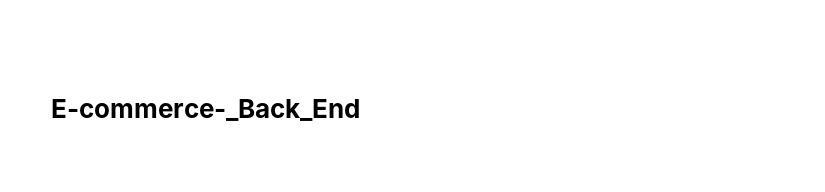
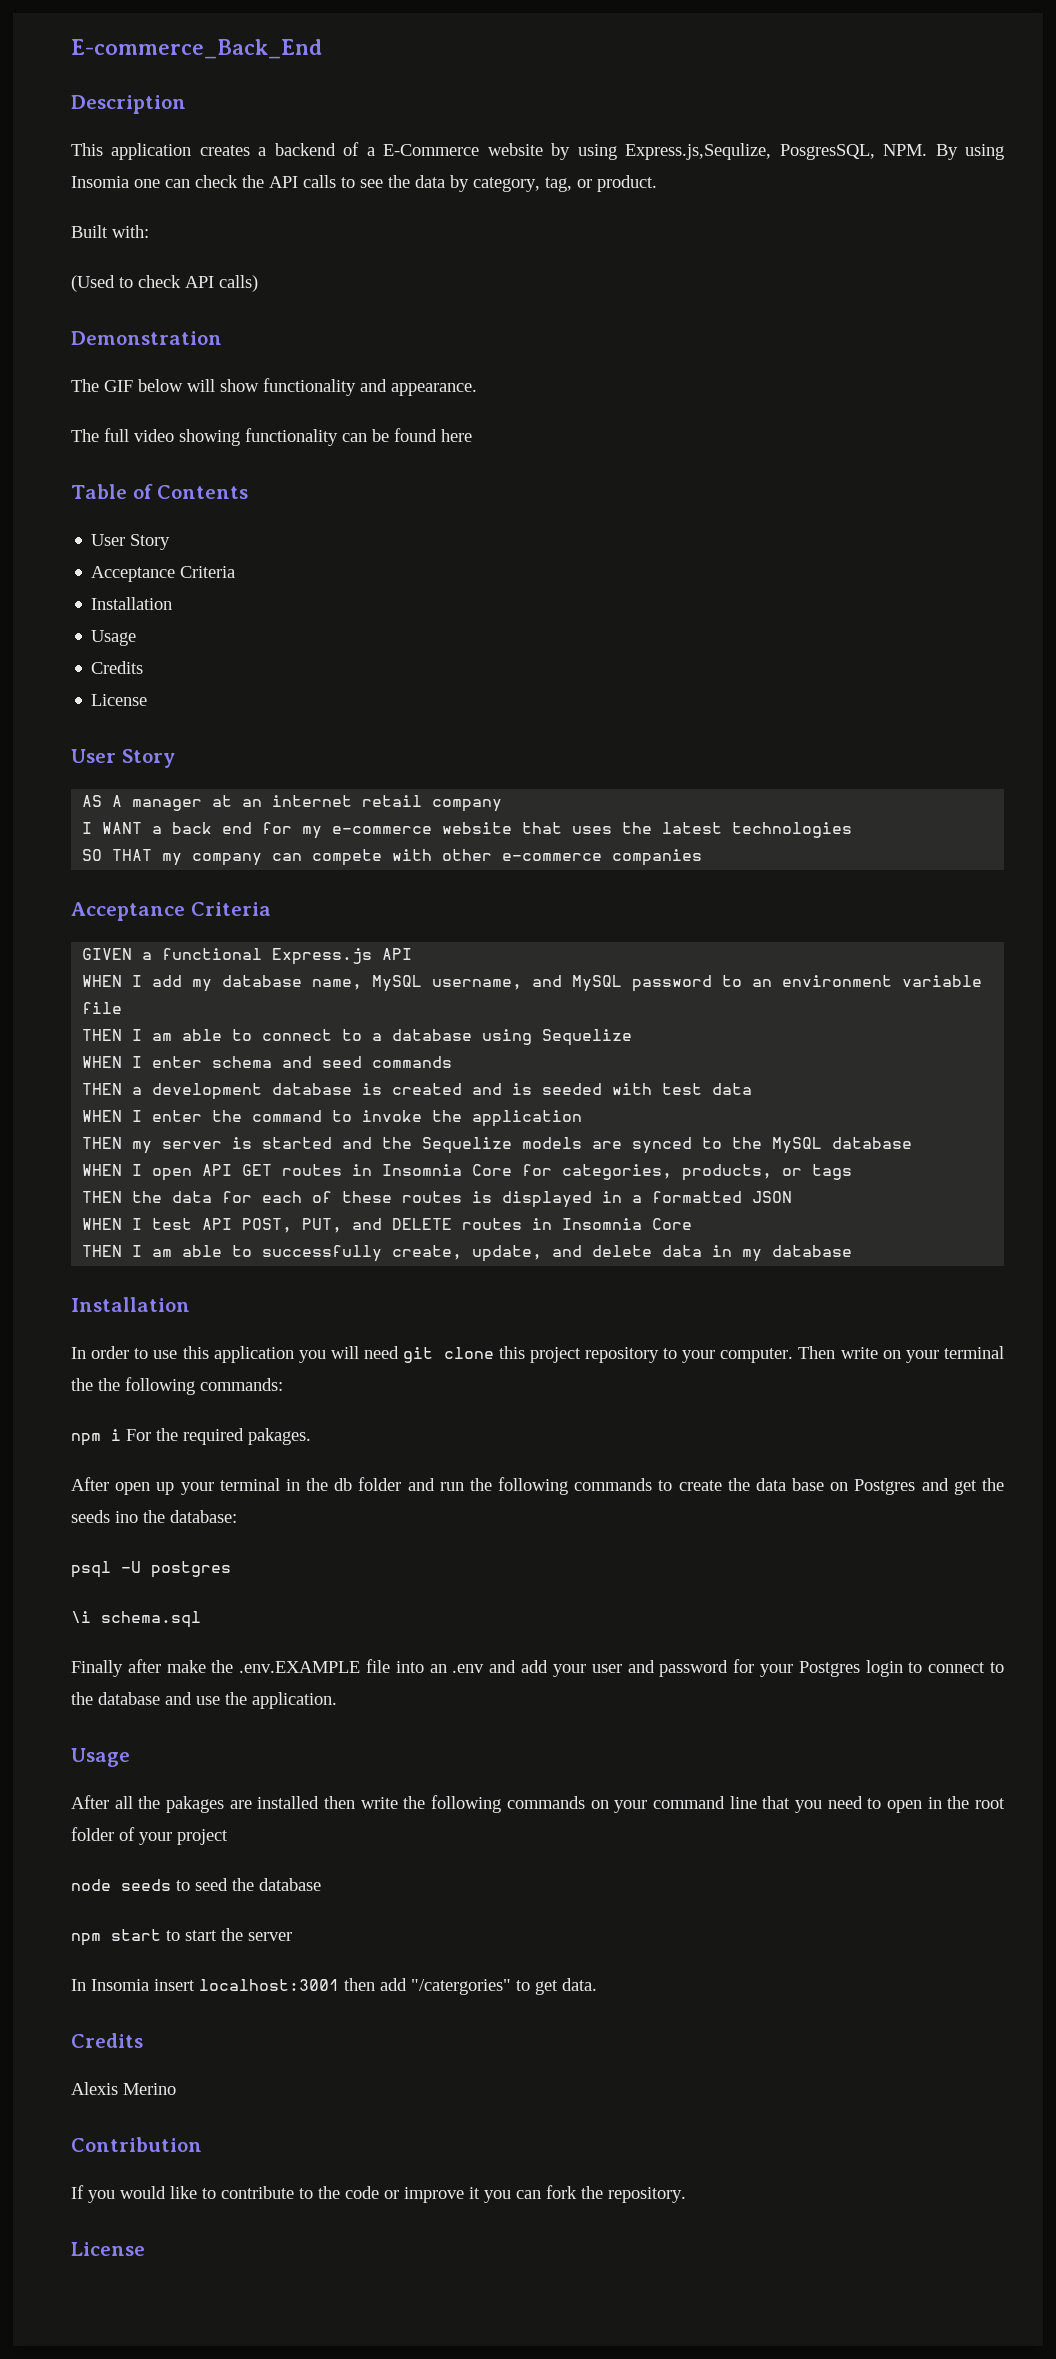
[51,99,360,121] E-commerce-_Back_End -> [71,39,322,59] [71,95,186,114] [71,142,1004,160] [71,175,657,192] [71,225,149,238] [71,275,258,292] [71,331,222,345] [71,378,477,396] [71,428,472,446] [71,484,249,499] [91,534,171,550] [91,566,236,582] [91,597,173,610] [91,630,137,646] [91,661,144,674] [91,694,148,706] [71,749,175,768] [82,795,503,812] [82,822,853,839] [82,849,703,866] [71,902,271,921] [82,948,413,965] [82,975,983,992] [82,1002,123,1014] [82,1029,633,1046] [82,1056,453,1068] [82,1083,753,1100] [82,1110,583,1127] [82,1137,913,1154] [82,1164,853,1181] [82,1191,793,1208] [82,1218,693,1233] [82,1245,853,1262] [71,1297,190,1312] [71,1346,1004,1363] [71,1377,283,1395] [71,1428,311,1446] [71,1477,1004,1495] [71,1510,237,1523] [71,1561,231,1578] [71,1611,201,1628] [71,1659,1005,1677] [71,1692,337,1709] [71,1748,130,1767] [71,1795,1005,1813] [71,1827,228,1845] [71,1878,321,1891] [71,1928,292,1946] [71,1978,597,1995] [71,2033,143,2048] [71,2082,176,2095] [71,2137,202,2152] [71,2185,686,2203] [71,2242,145,2256] E-commerce_Back_End // Description // This application creates a backend of a E-Commerce website by using Express.js,Sequlize, PosgresSQL, NPM. By using Insomia one can check the API calls to see the data by category, tag, or product. // Built with: // (Used to check API calls) // Demonstration // The GIF below will show functionality and appearance. // The full video showing functionality can be found here // Table of Contents // User Story // Acceptance Criteria // Installation // Usage // Credits // License // User Story // AS A manager at an internet retail company // I WANT a back end for my e-commerce website that uses the latest technologies // SO THAT my company can compete with other e-commerce companies // Acceptance Criteria // GIVEN a functional Express.js API // WHEN I add my database name, MySQL username, and MySQL password to an environment variable file // THEN I am able to connect to a database using Sequelize // WHEN I enter schema and seed commands // THEN a development database is created and is seeded with test data // WHEN I enter the command to invoke the application // THEN my server is started and the Sequelize models are synced to the MySQL database // WHEN I open API GET routes in Insomnia Core for categories, products, or tags // THEN the data for each of these routes is displayed in a formatted JSON // WHEN I test API POST, PUT, and DELETE routes in Insomnia Core // THEN I am able to successfully create, update, and delete data in my database // Installation // In order to use this application you will need git clone this project repository to your computer. Then write on your terminal the the following commands: // npm i For the required pakages. // After open up your terminal in the db folder and run the following commands to create the data base on Postgres and get the seeds ino the database: // psql -U postgres // \i schema.sql // Finally after make the .env.EXAMPLE file into an .env and add your user and password for your Postgres login to connect to the database and use the application. // Usage // After all the pakages are installed then write the following commands on your command line that you need to open in the root folder of your project // node seeds to seed the database // npm start to start the server // In Insomia insert localhost:3001 then add "/catergories" to get data. // Credits // Alexis Merino // Contribution // If you would like to contribute to the code or improve it you can fork the repository. // License

